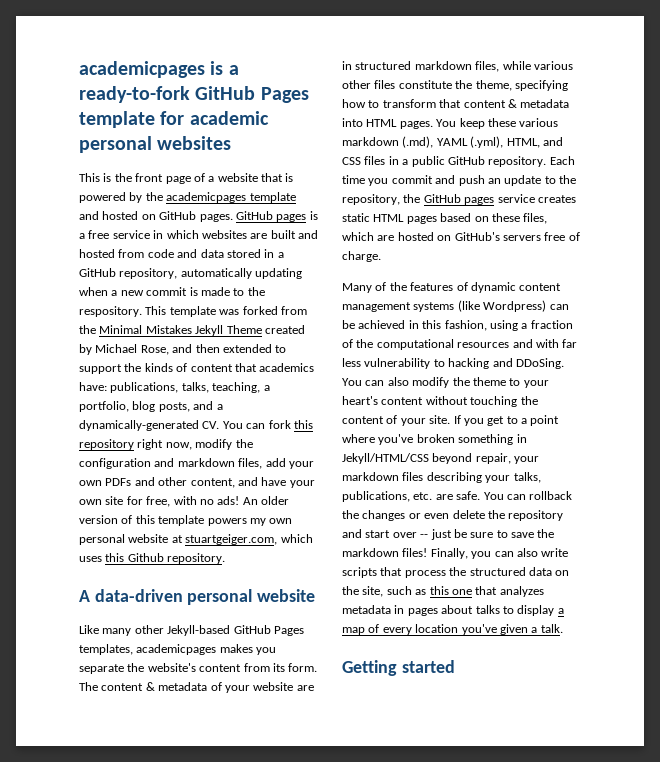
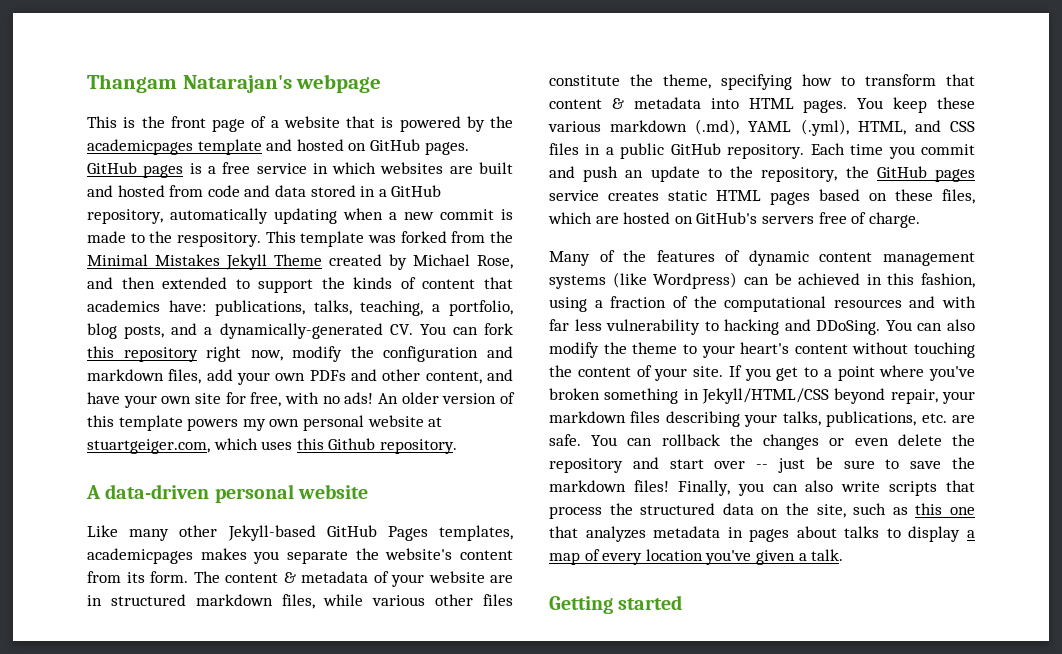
[79,61,239,78] [79,86,309,103] [79,111,269,128] [79,136,232,153] academicpages is a ready-to-fork GitHub Pages template for academic personal websites -> [87,74,382,93] Thangam Natarajan's webpage

